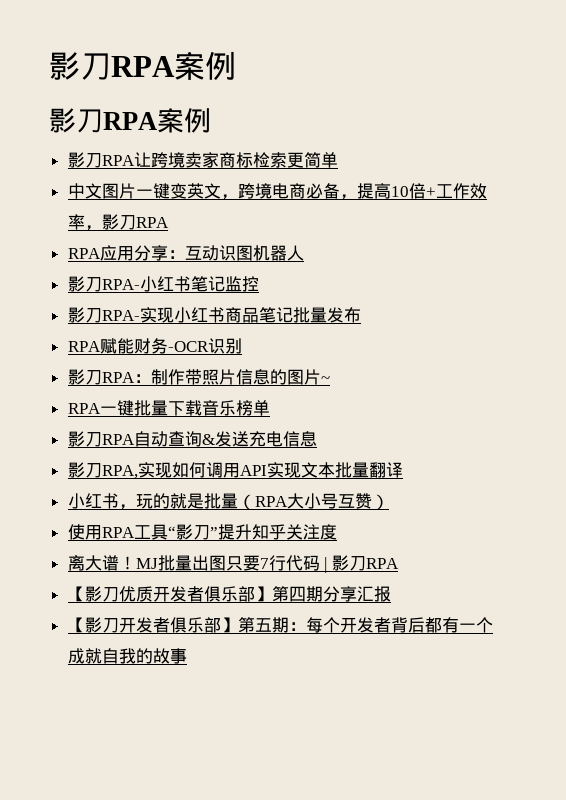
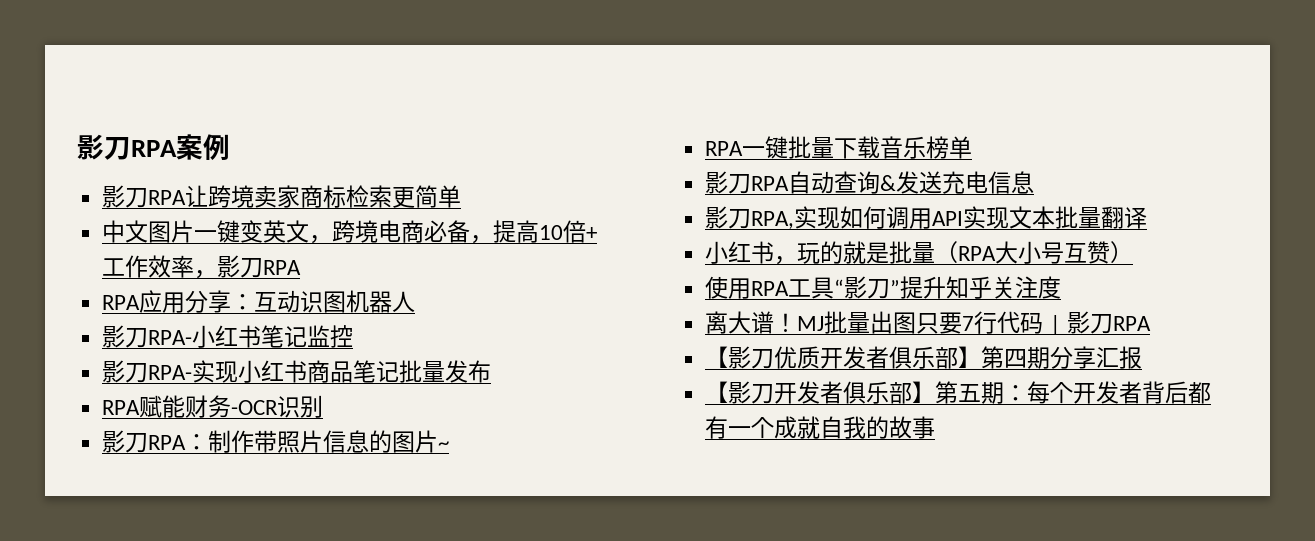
[49,51,236,81] [49,108,211,133] 影刀RPA案例 // 影刀RPA案例 -> [77,134,230,160] 影刀RPA案例

